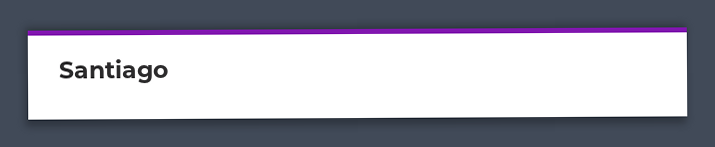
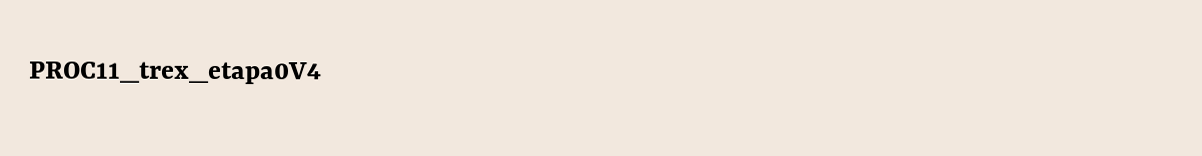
[58,58,169,84] Santiago -> [28,61,322,85] PROC11_trex_etapa0V4

